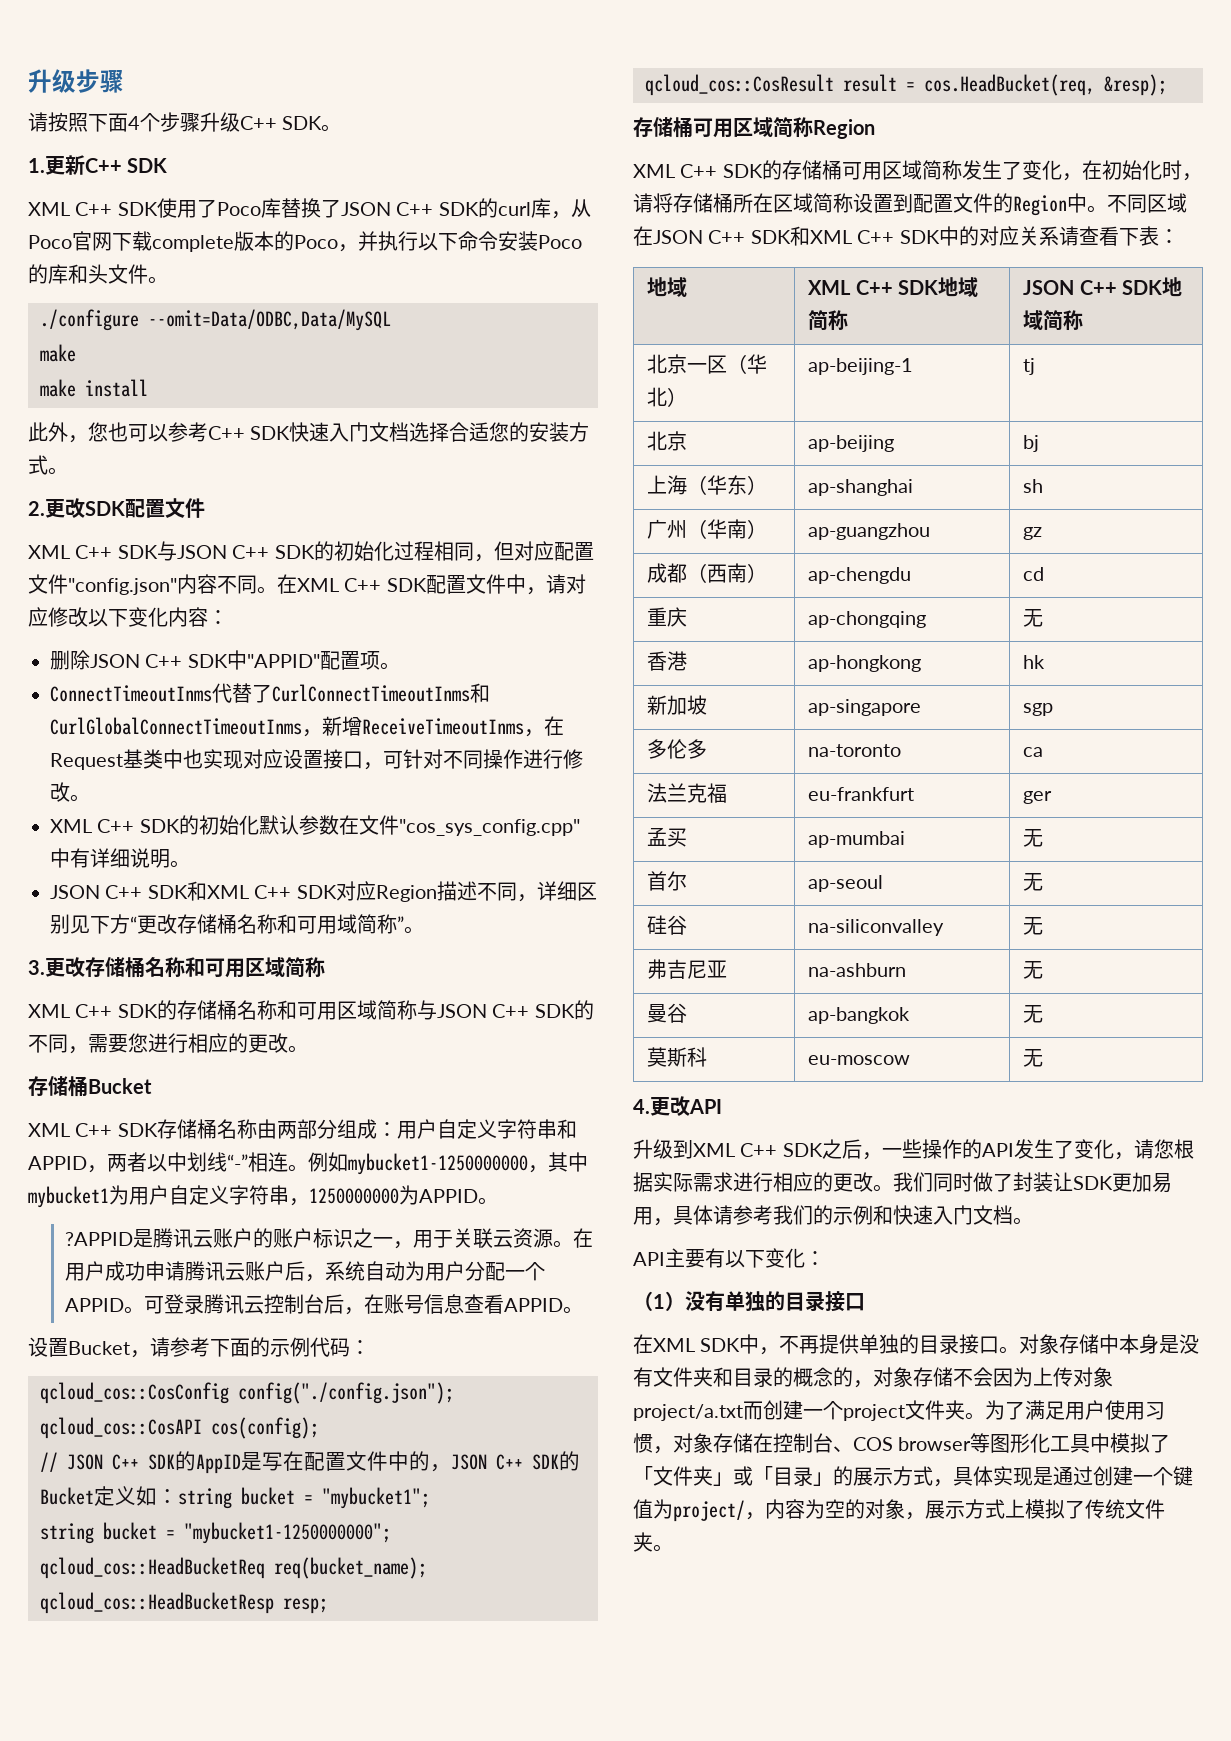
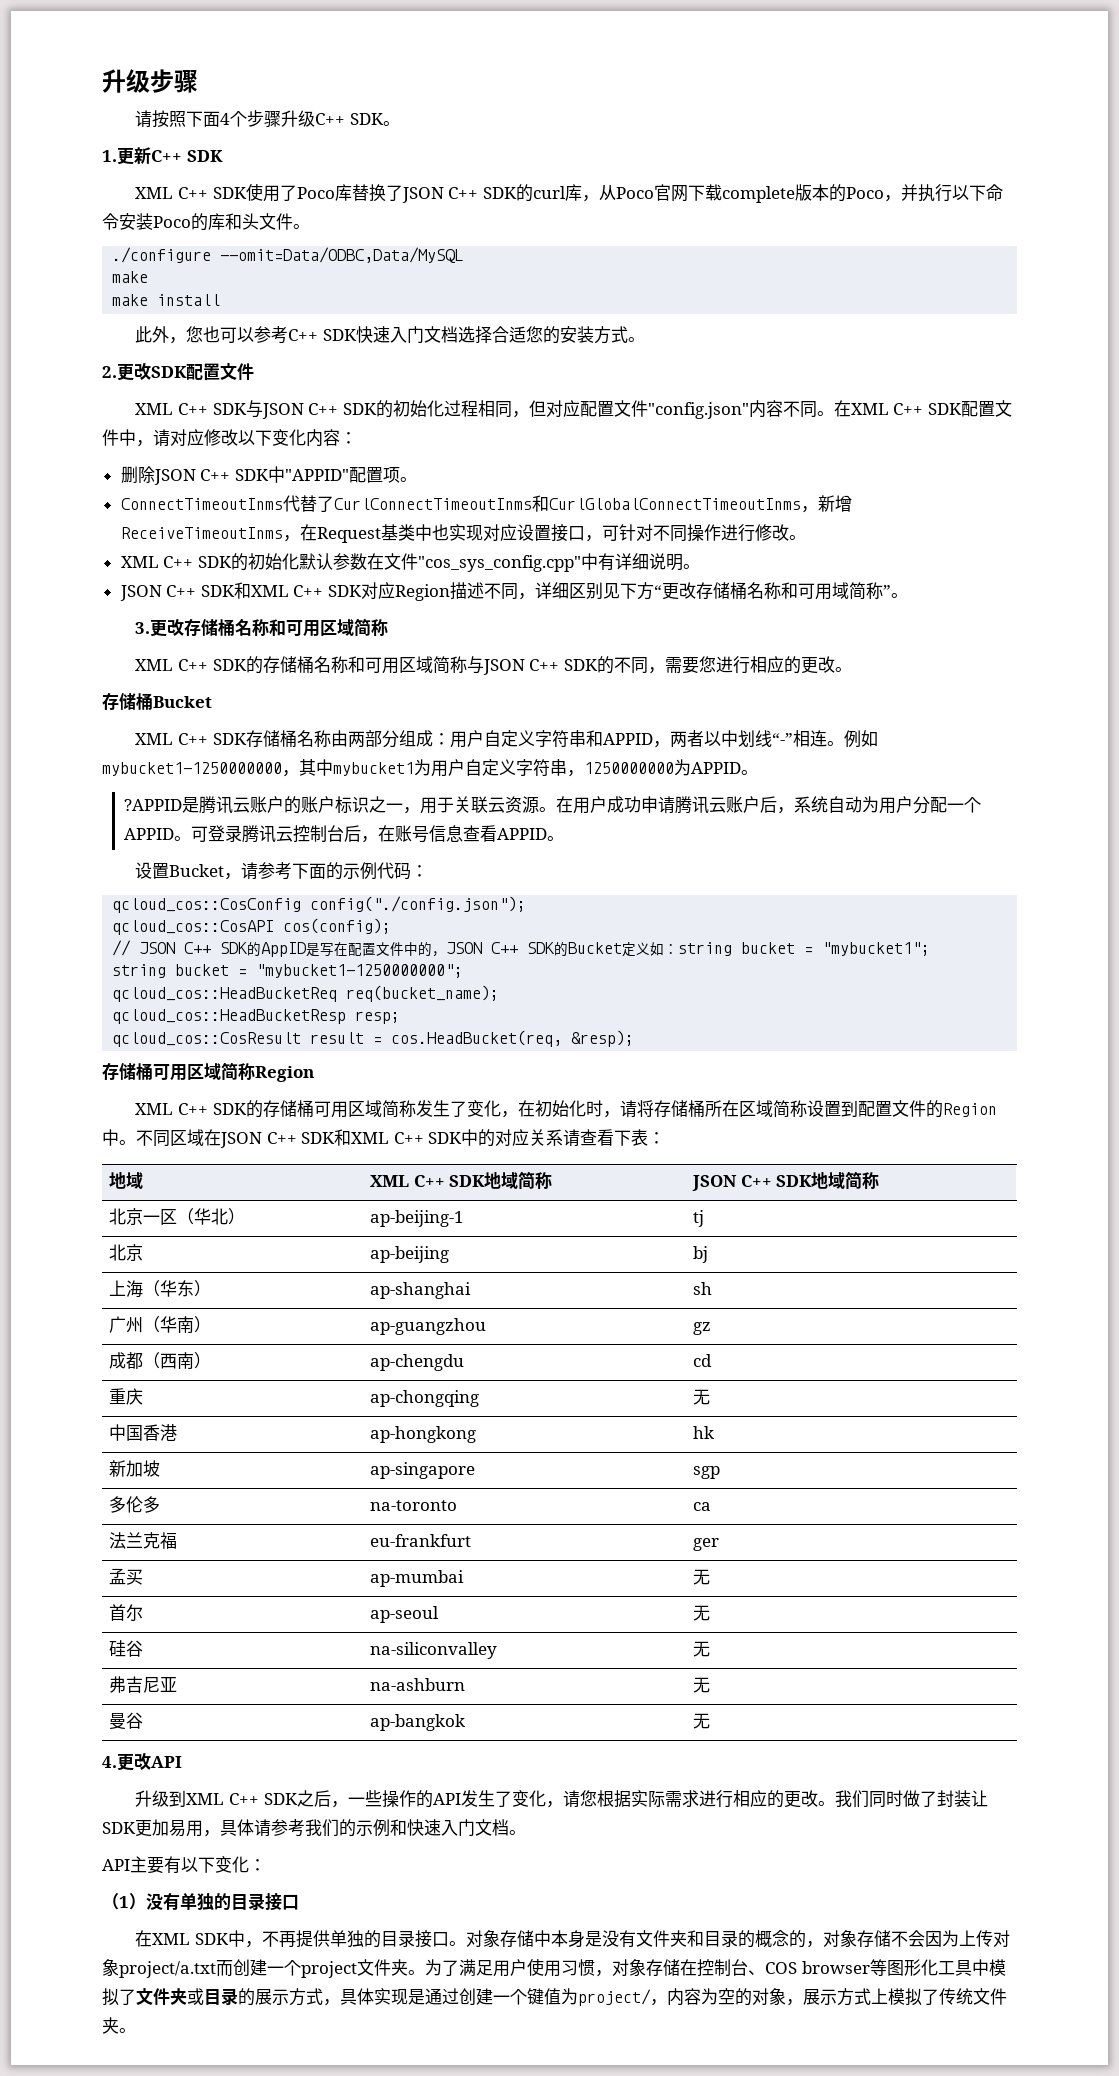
(1044, 618) none -> [109,1424,144,1441] 中国
[647,1047,708,1067] [808,1055,911,1065] [1023,1049,1044,1067] // 莫斯科 | eu-moscow | 无 -> (711, 1721) none
[633,1466,833,1486] 「文件夹」或「目录」 -> [136,1988,238,2006] 文件夹或目录

